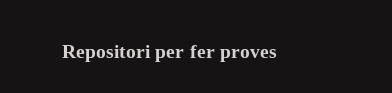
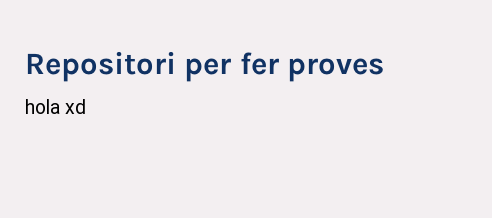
(277, 55) none -> [25,99,87,114] // hola xd

